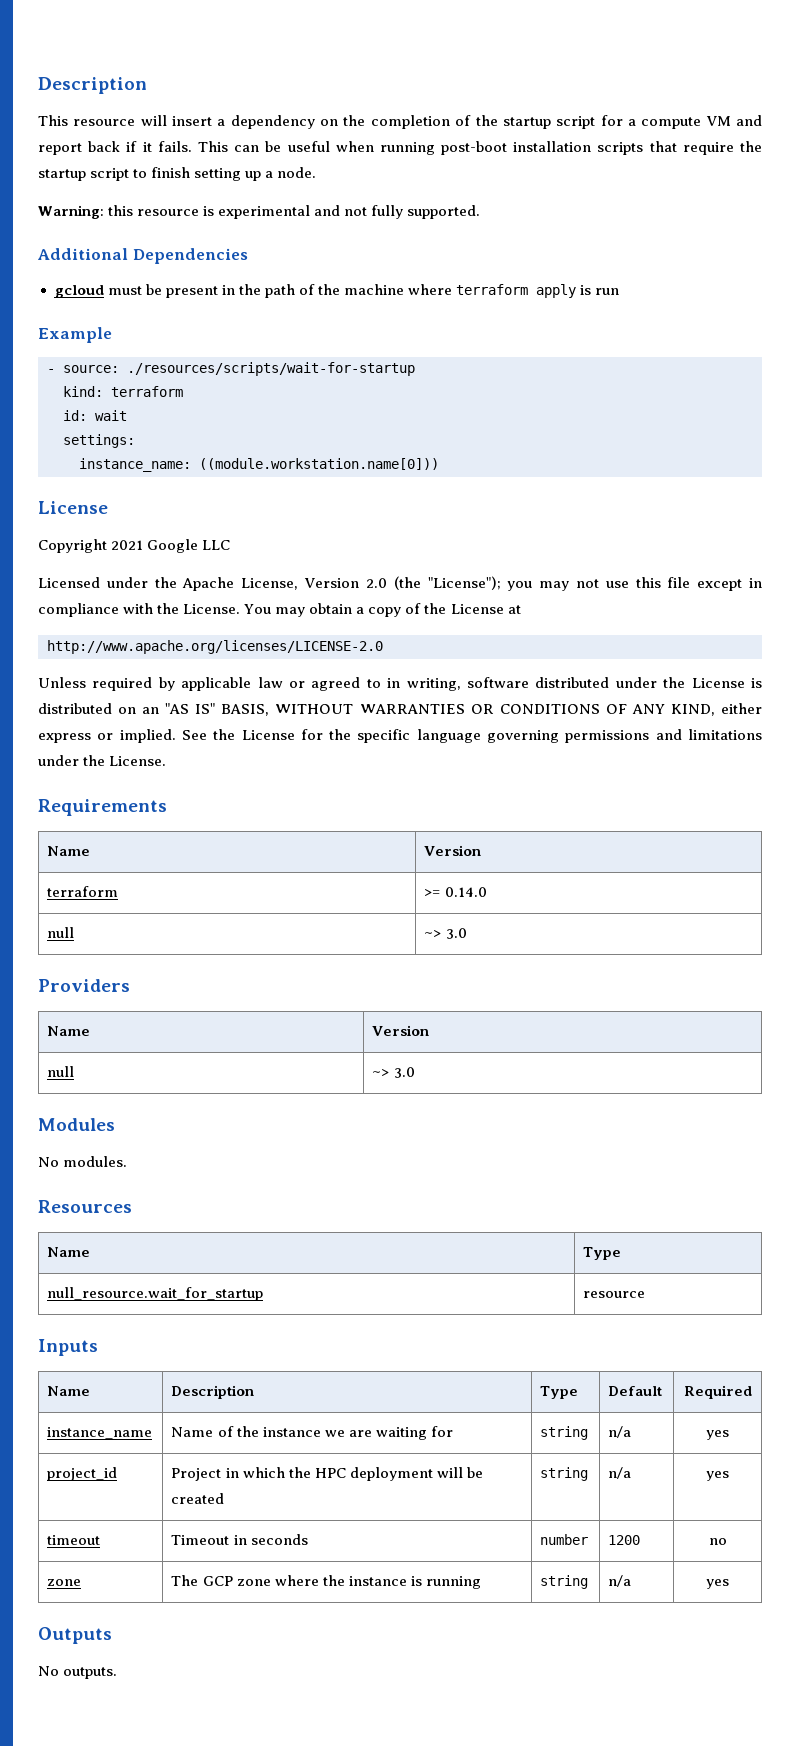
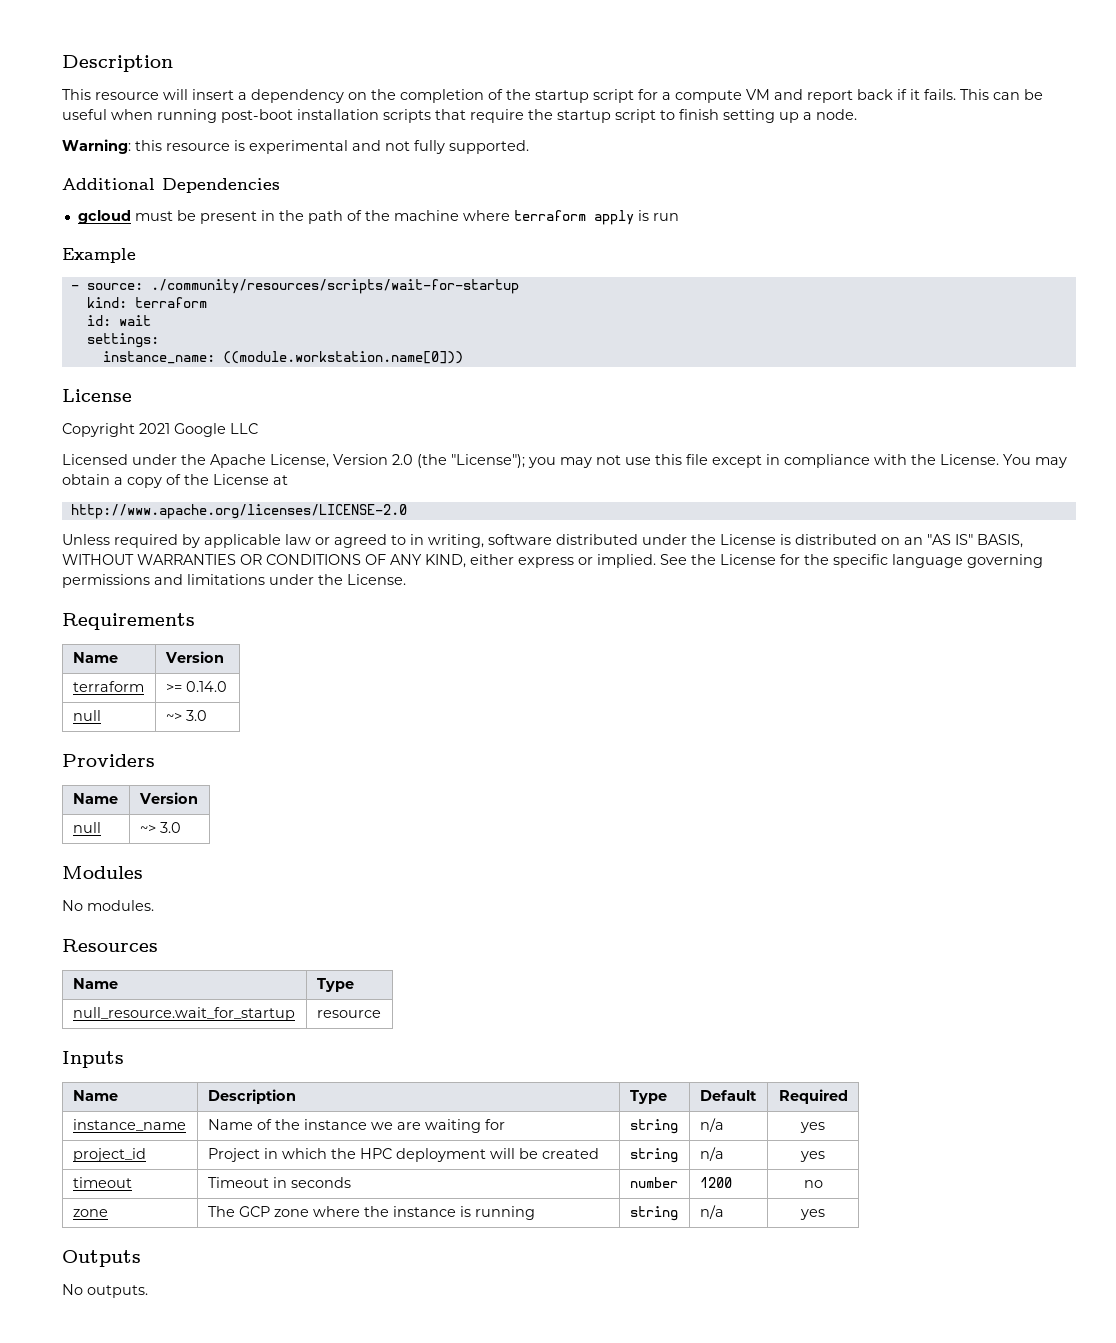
[127,362,415,376] ./resources/scripts/wait-for-startup -> [150,279,519,294] ./community/resources/scripts/wait-for-startup

